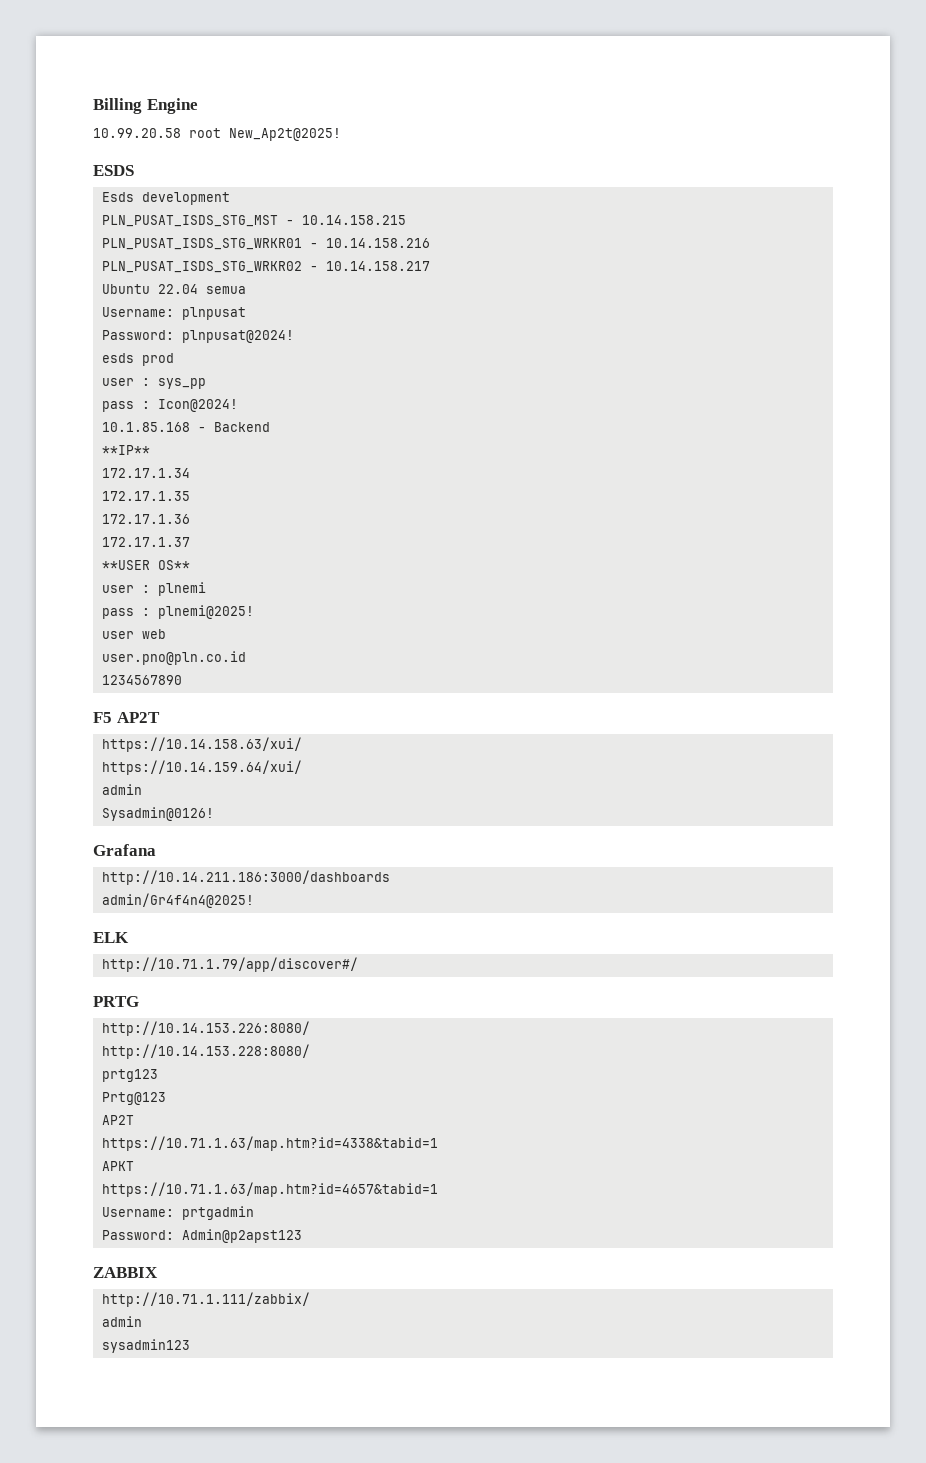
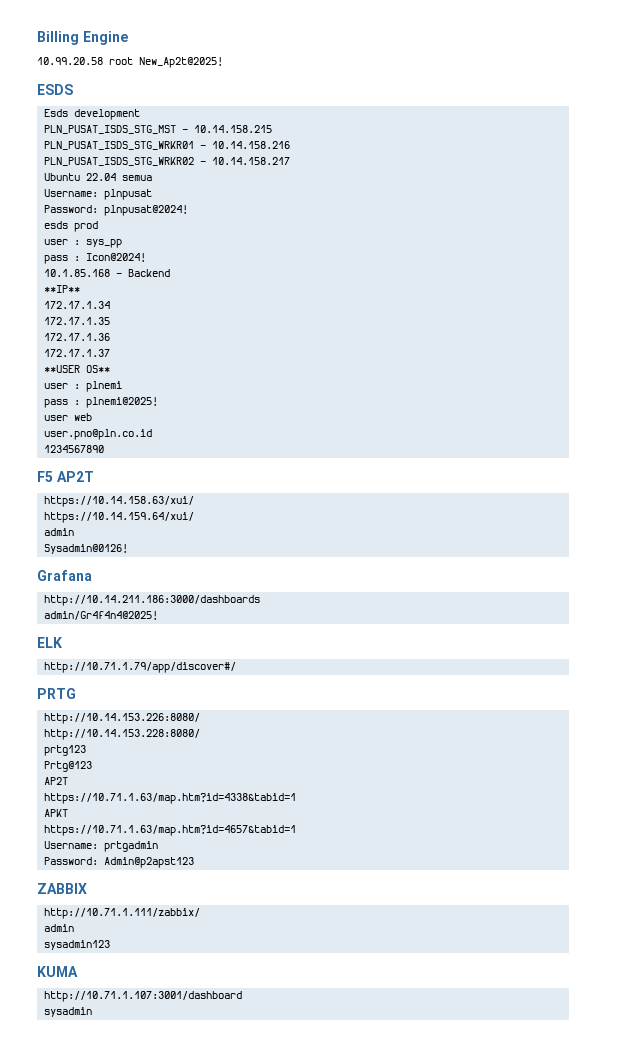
(190, 1346) none -> [37,966,78,977] [43,991,242,1002] [43,1007,92,1017] // KUMA // http://10.71.1.107:3001/dashboard // sysadmin

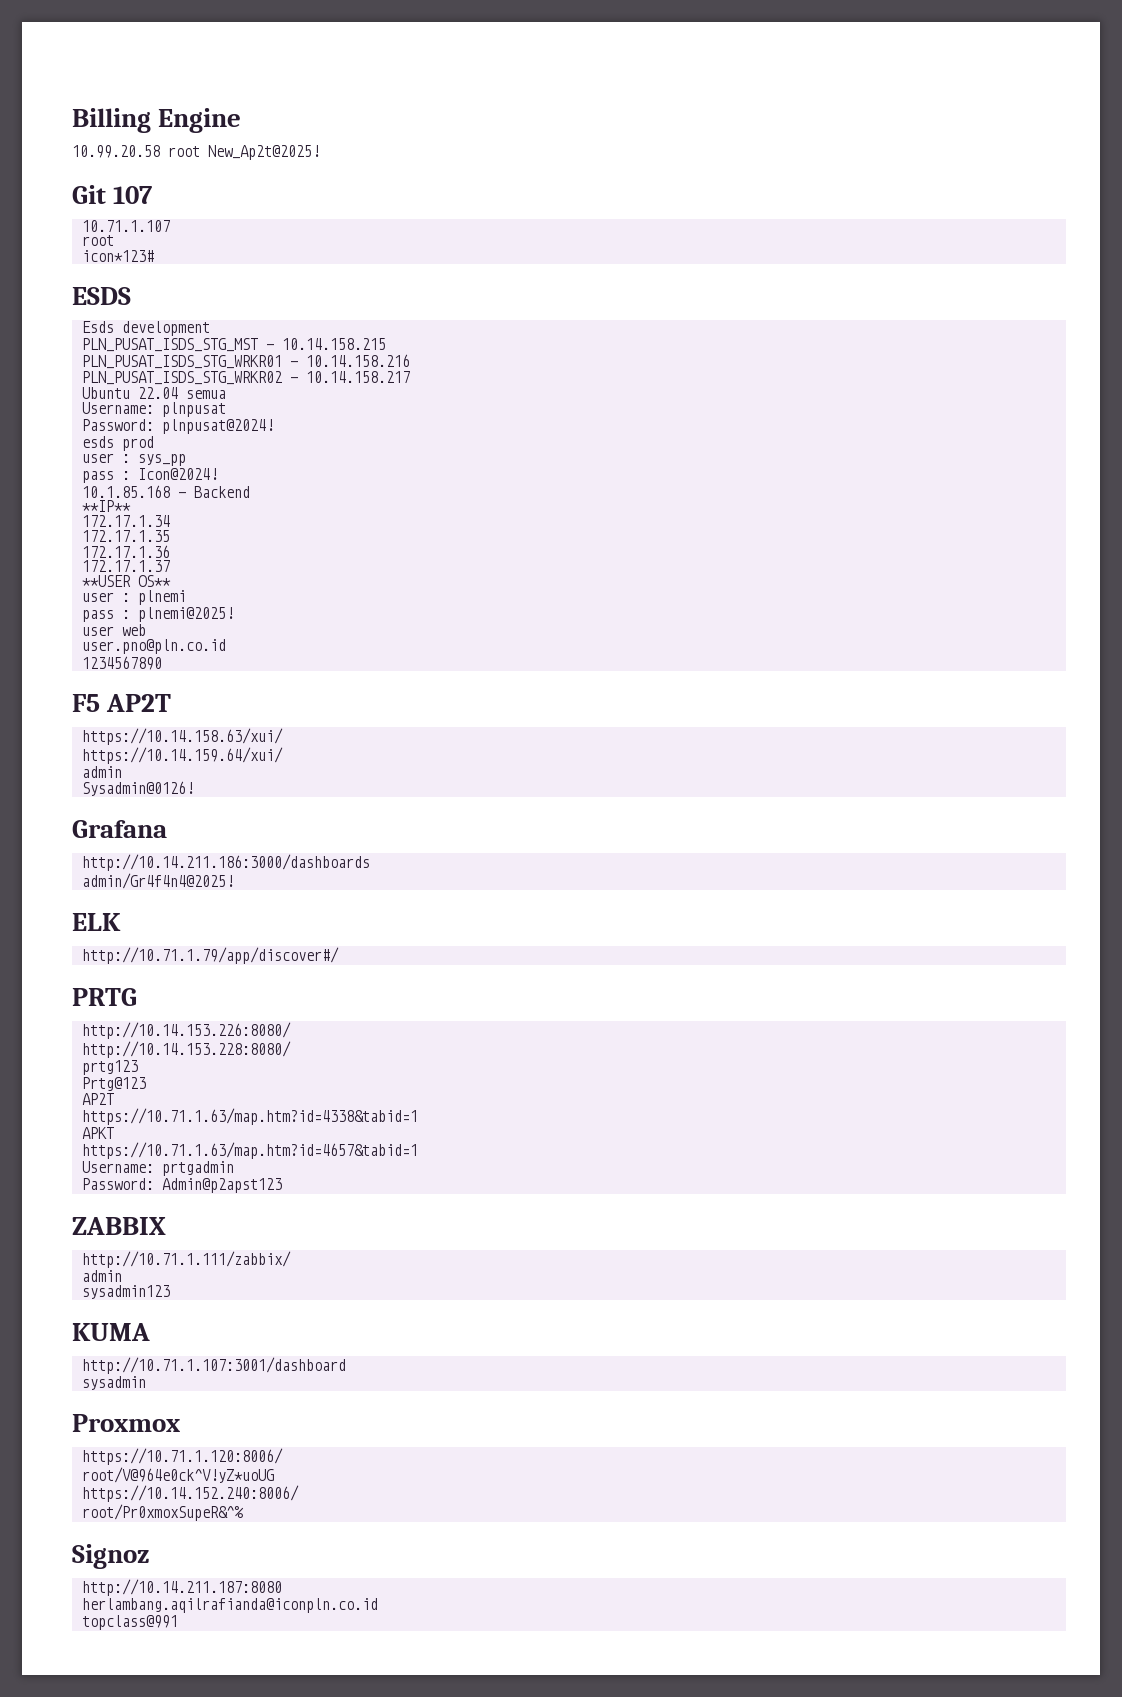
(223, 62) none -> [72,185,154,204] [82,220,171,232] [82,235,115,246] [82,250,155,262] // Git 107 // 10.71.1.107 // root // icon*123#
(92, 1012) none -> [72,1414,180,1432] [82,1448,284,1465] [82,1467,275,1483] [82,1485,300,1502] [82,1504,245,1521] [72,1544,150,1569] [82,1579,283,1596] [82,1598,379,1613] [82,1615,179,1630] // Proxmox // https://10.71.1.120:8006/ // root/V@964e0ck^V!yZ*uoUG // https://10.14.152.240:8006/ // root/Pr0xmoxSupeR&^% // Signoz // http://10.14.211.187:8080 // herlambang.aqilrafianda@iconpln.co.id // topclass@991

